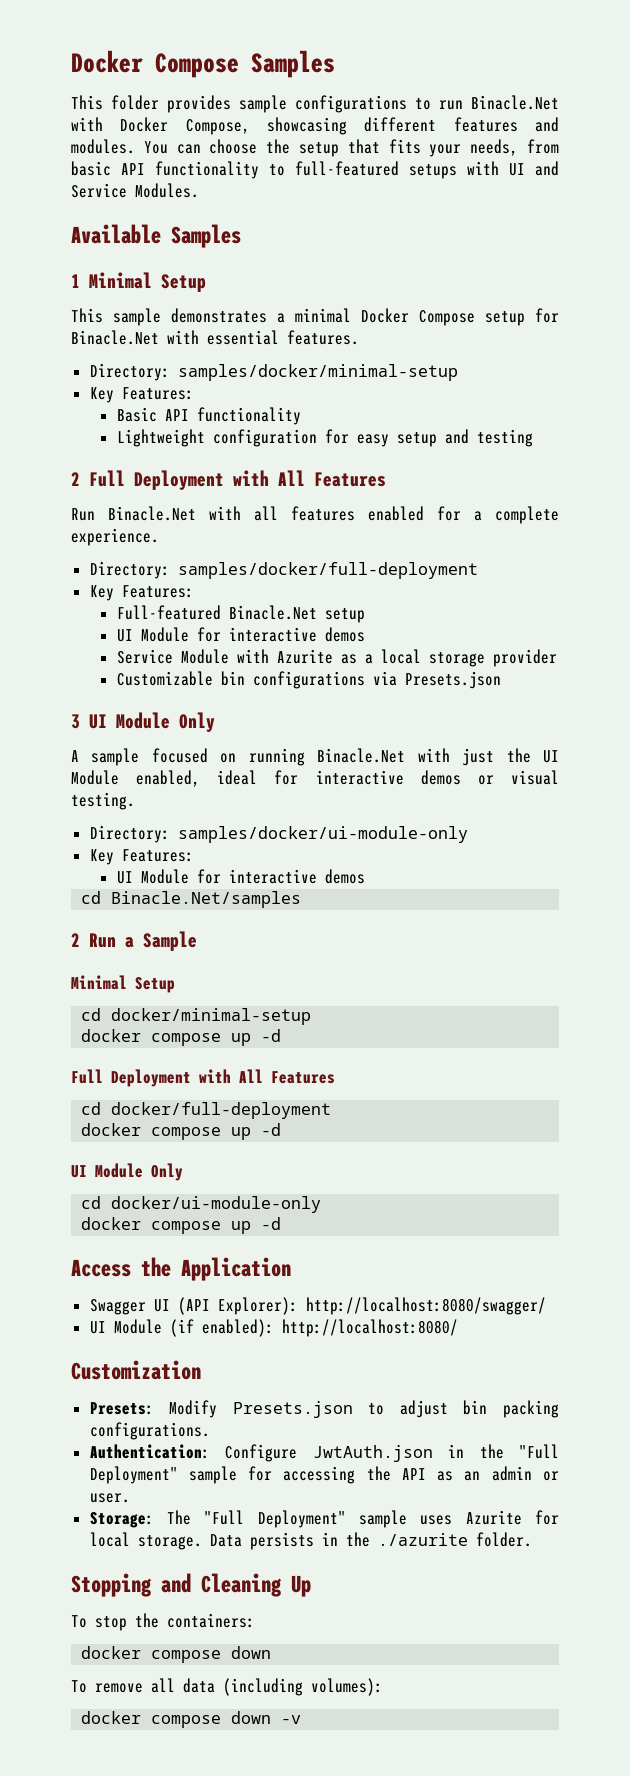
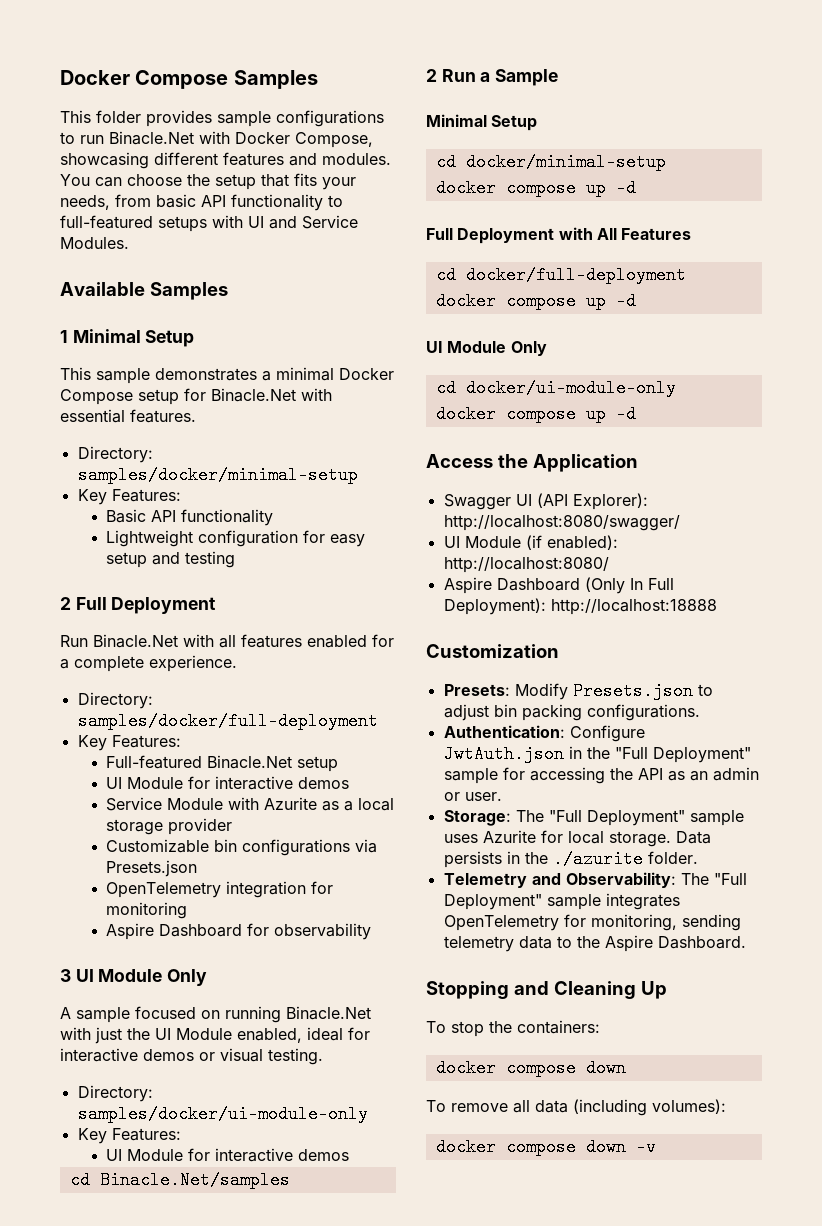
[233,470,386,487] with All Features -> (217, 605) none
(501, 680) none -> [106,881,334,898] [106,902,188,919] [106,923,372,940] // OpenTelemetry integration for monitoring // Aspire Dashboard for observability
(458, 1328) none -> [443,577,674,594] [443,598,717,615] // Aspire Dashboard (Only In Full Deployment): http://localhost:18888
(532, 1539) none -> [443,872,747,888] [443,893,680,910] [443,914,741,931] [443,935,746,952] // Telemetry and Observability: The "Full Deployment" sample integrates OpenTelemetry for monitoring, sending telemetry data to the Aspire Dashboard.

